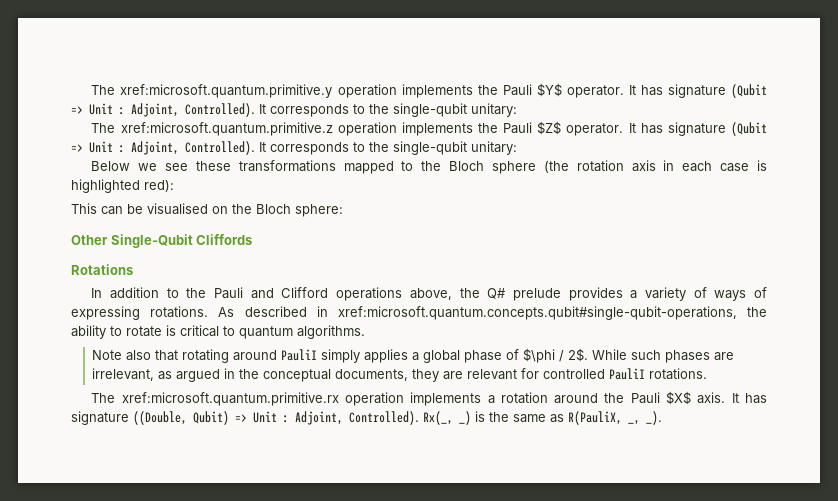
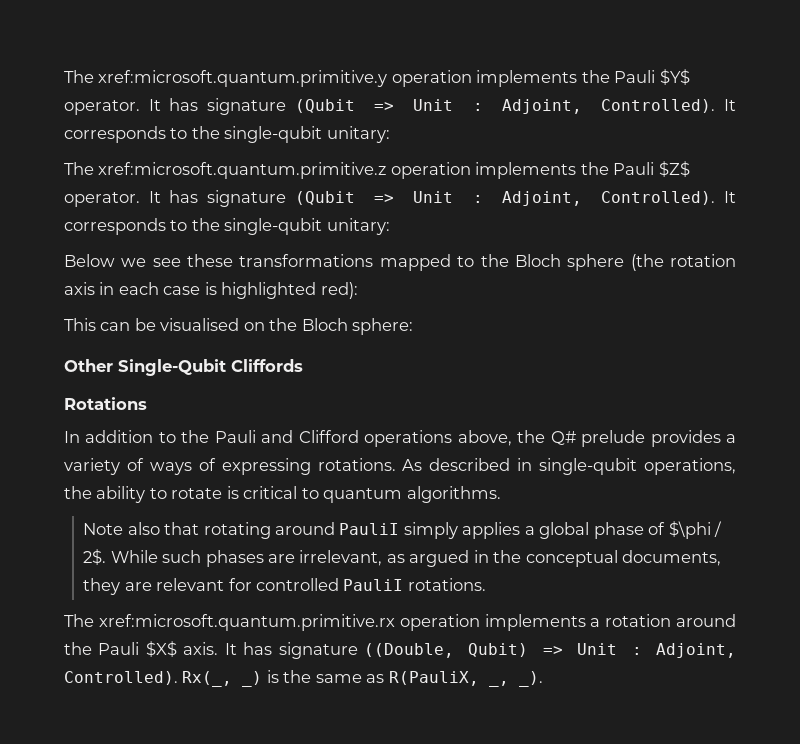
[337,306,737,320] xref:microsoft.quantum.concepts.qubit#single-qubit-operations, -> [539,458,736,475] single-qubit operations,

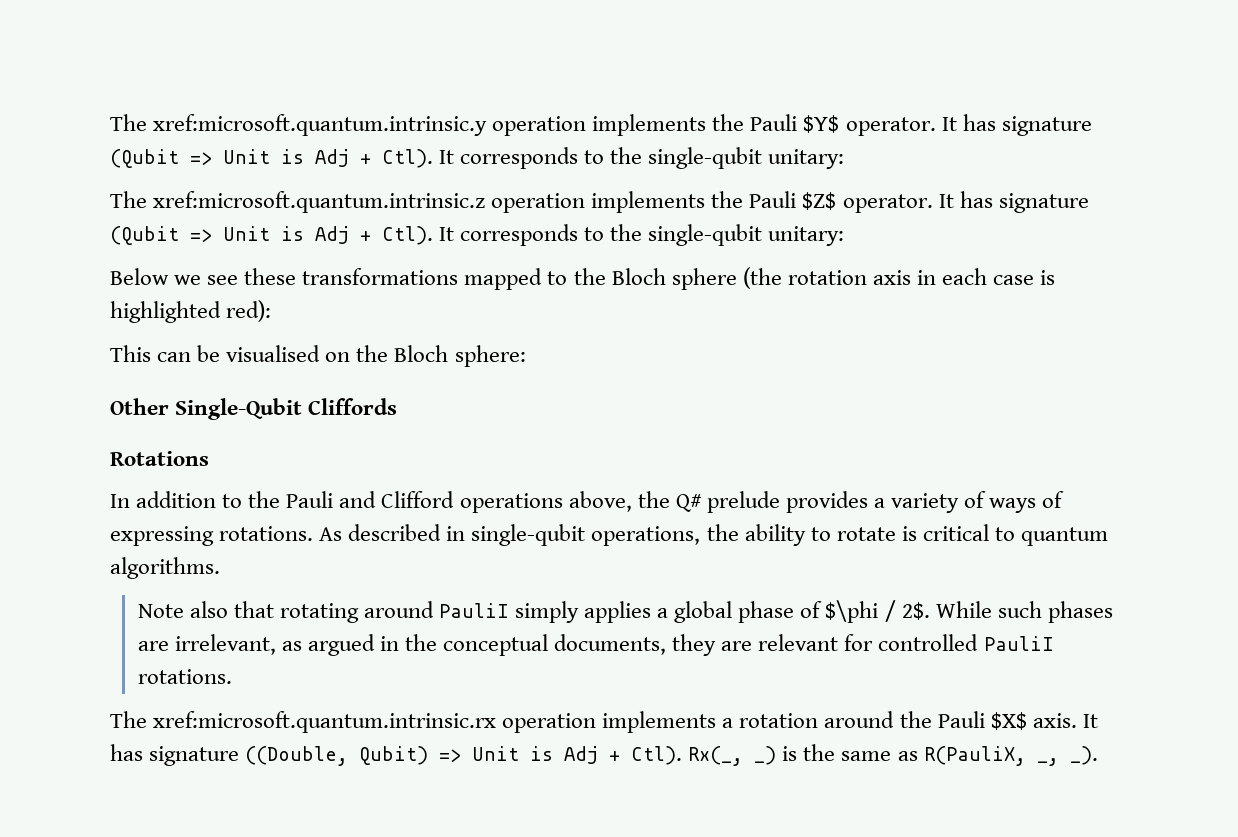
[64,70,388,87] The xref:microsoft.quantum.primitive.y -> [110,114,488,136] The xref:microsoft.quantum.intrinsic.y
[472,99,716,114] : Adjoint, Controlled). -> [281,149,433,168] is Adj + Ctl).
[98,162,387,179] xref:microsoft.quantum.primitive.z -> [153,191,486,213] xref:microsoft.quantum.intrinsic.z
[472,191,716,206] : Adjoint, Controlled). -> [281,226,433,245] is Adj + Ctl).
[98,614,395,631] xref:microsoft.quantum.primitive.rx -> [153,711,497,733] xref:microsoft.quantum.intrinsic.rx
[631,643,736,658] [64,671,178,685] : Adjoint, Controlled). -> [530,746,683,765] is Adj + Ctl).

